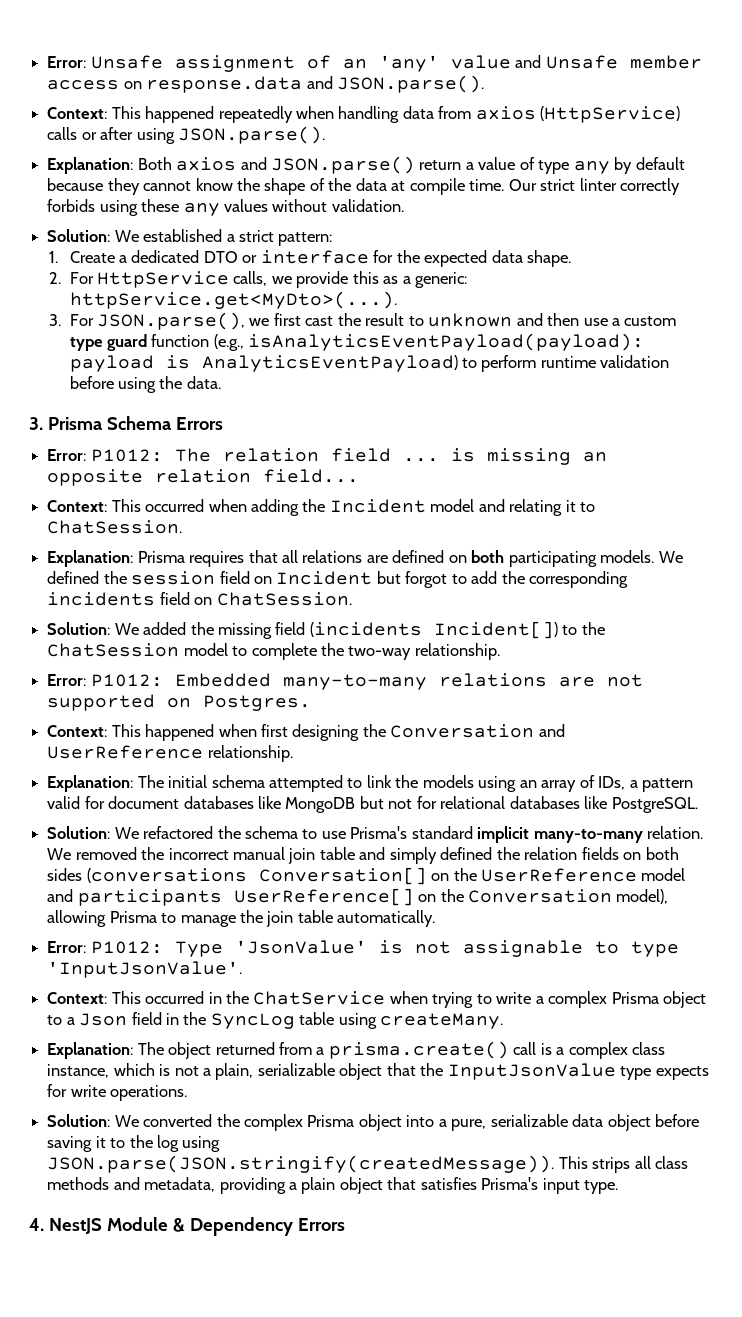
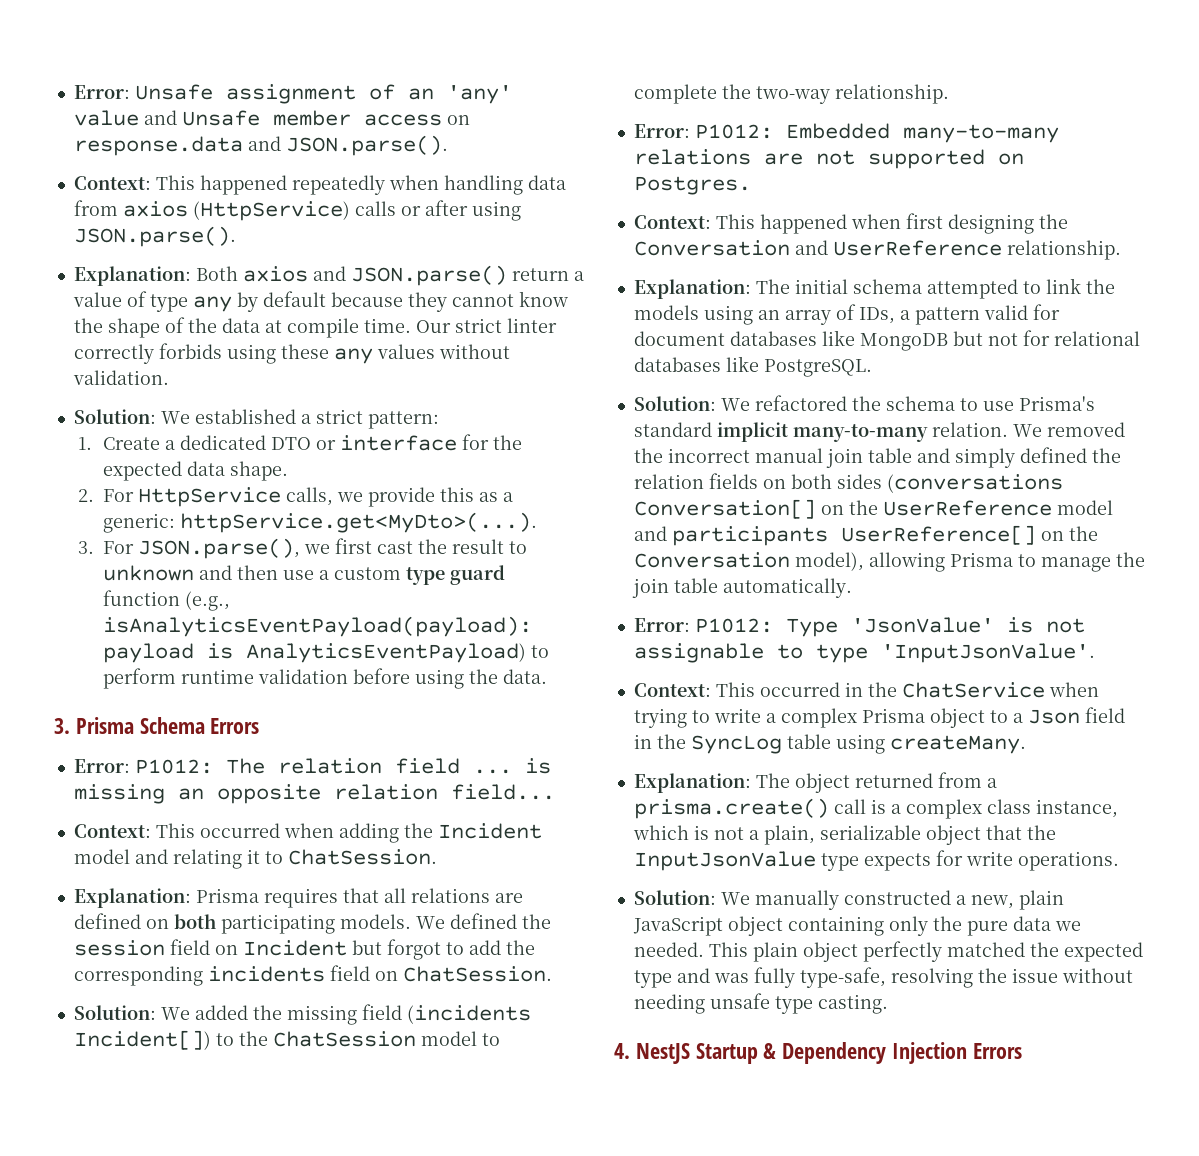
[143,1114,700,1131] [47,1135,221,1152] [47,1155,688,1173] [47,1177,619,1194] converted the complex Prisma object into a pure, serializable data object before saving it to the log using JSON.parse(JSON.stringify(createdMessage)). This strips all class methods and metadata, providing a plain object that satisfies Prisma's input type. -> [754,890,1064,910] [632,916,1081,936] [633,941,1143,962] [633,967,1133,988] [633,993,888,1014] manually constructed a new, plain JavaScript object containing only the pure data we needed. This plain object perfectly matched the expected type and was fully type-safe, resolving the issue without needing unsafe type casting.
[106,1217,168,1231] Module -> [695,1043,758,1064] Startup
(293, 1226) none -> [892,1042,968,1064] Injection

